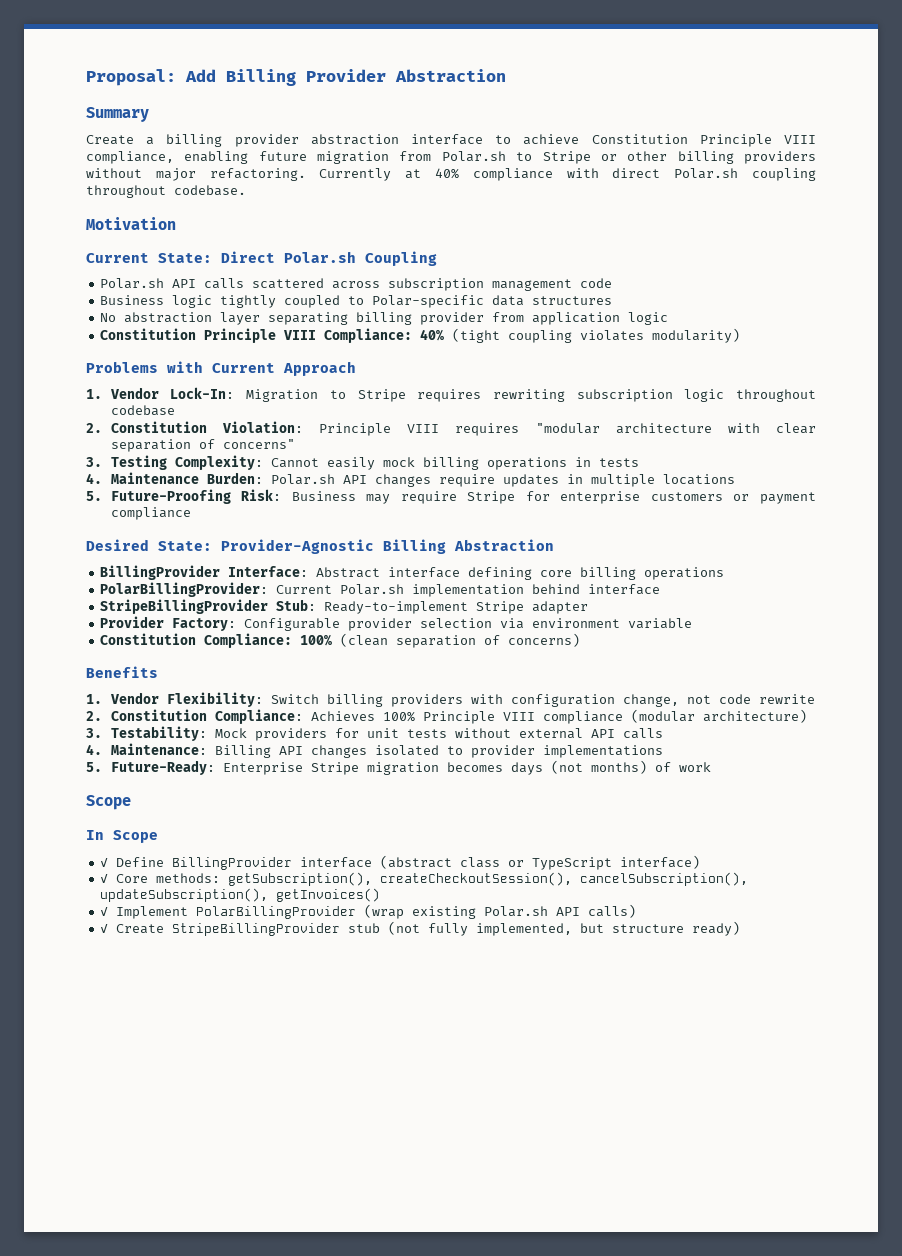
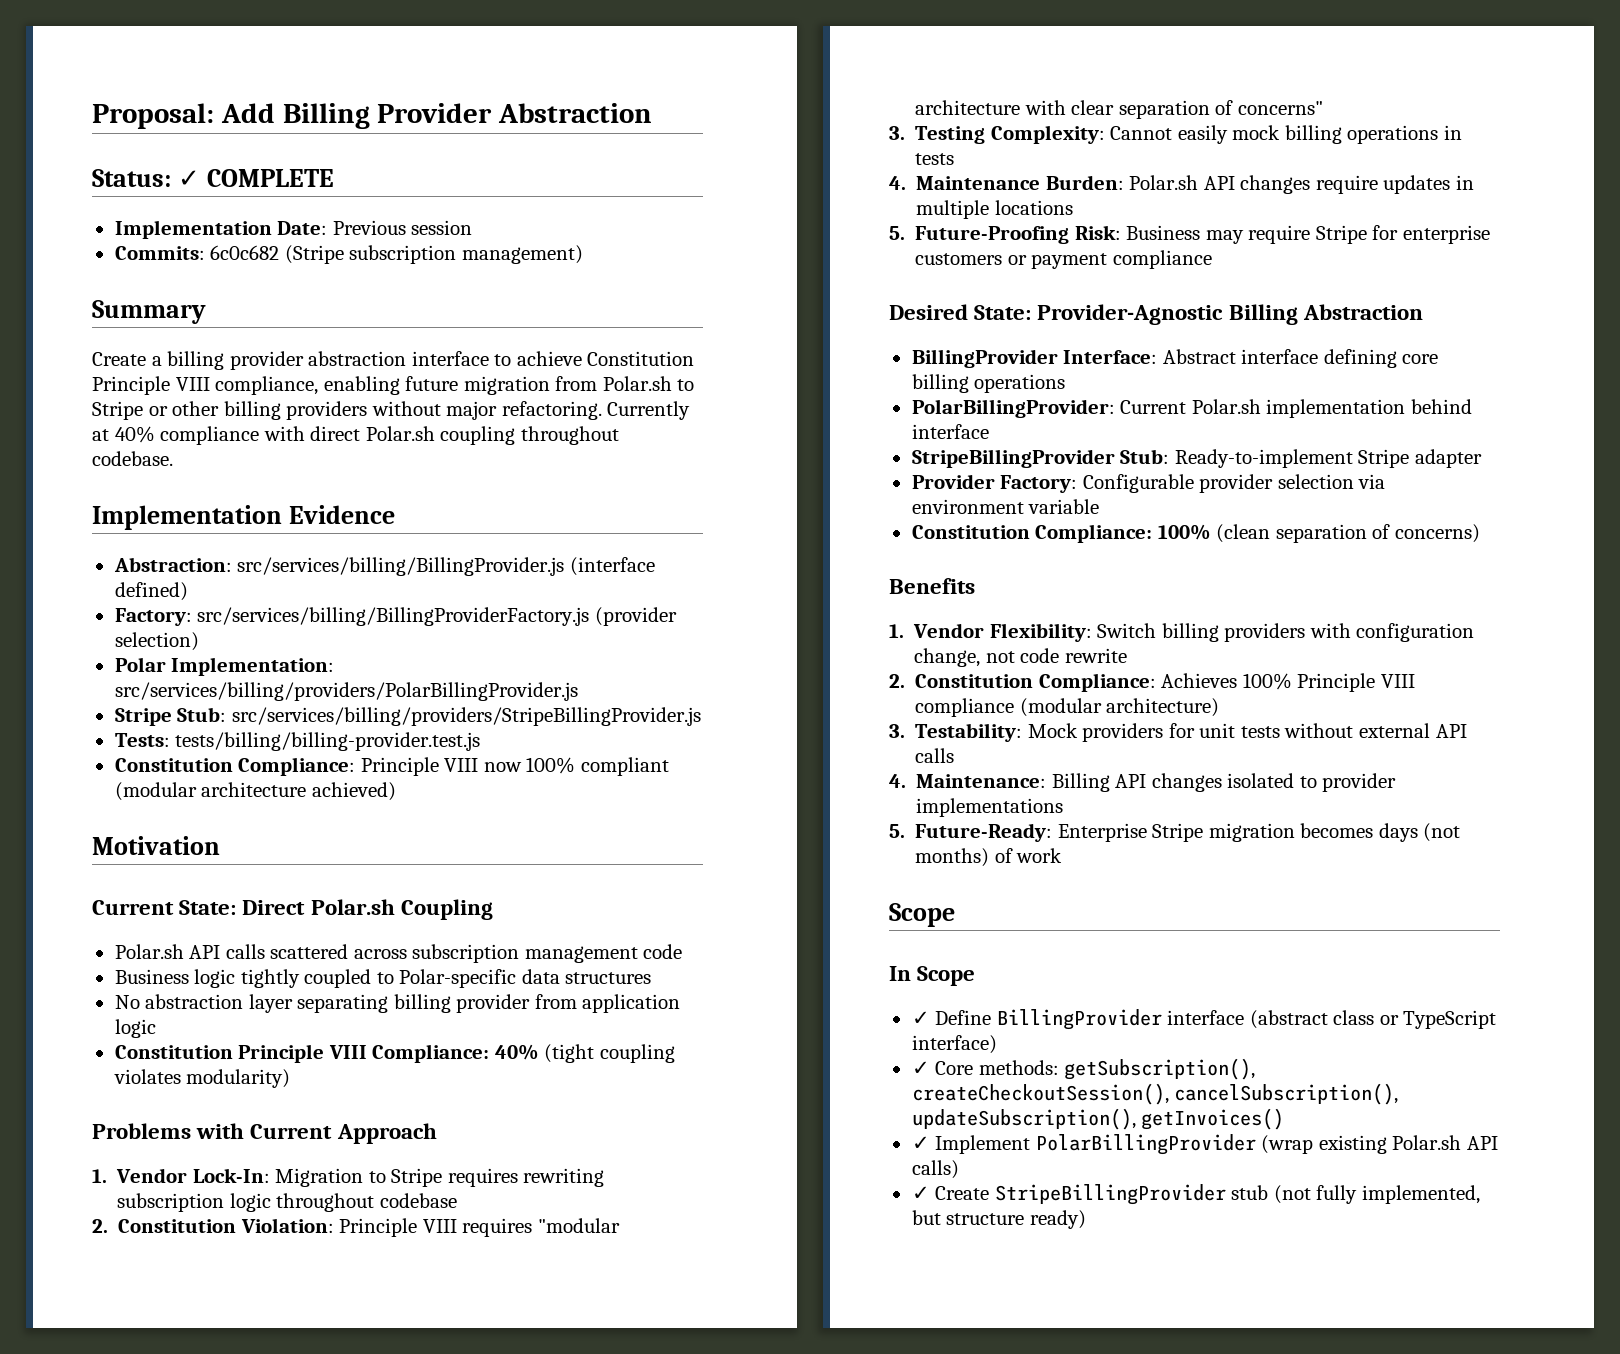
(506, 75) none -> [92,169,334,187] [114,220,473,239] [114,245,583,264] // Status: ✓ COMPLETE // Implementation Date: Previous session // Commits: 6c0c682 (Stripe subscription management)
(246, 190) none -> [92,505,395,530] [113,557,655,576] [114,582,188,601] [114,607,677,626] [114,632,199,651] [114,657,335,676] [114,682,578,701] [114,707,701,726] [114,732,481,751] [114,757,669,776] [114,782,396,801] // Implementation Evidence // Abstraction: src/services/billing/BillingProvider.js (interface defined) // Factory: src/services/billing/BillingProviderFactory.js (provider selection) // Polar Implementation: src/services/billing/providers/PolarBillingProvider.js // Stripe Stub: src/services/billing/providers/StripeBillingProvider.js // Tests: tests/billing/billing-provider.test.js // Constitution Compliance: Principle VIII now 100% compliant (modular architecture achieved)

